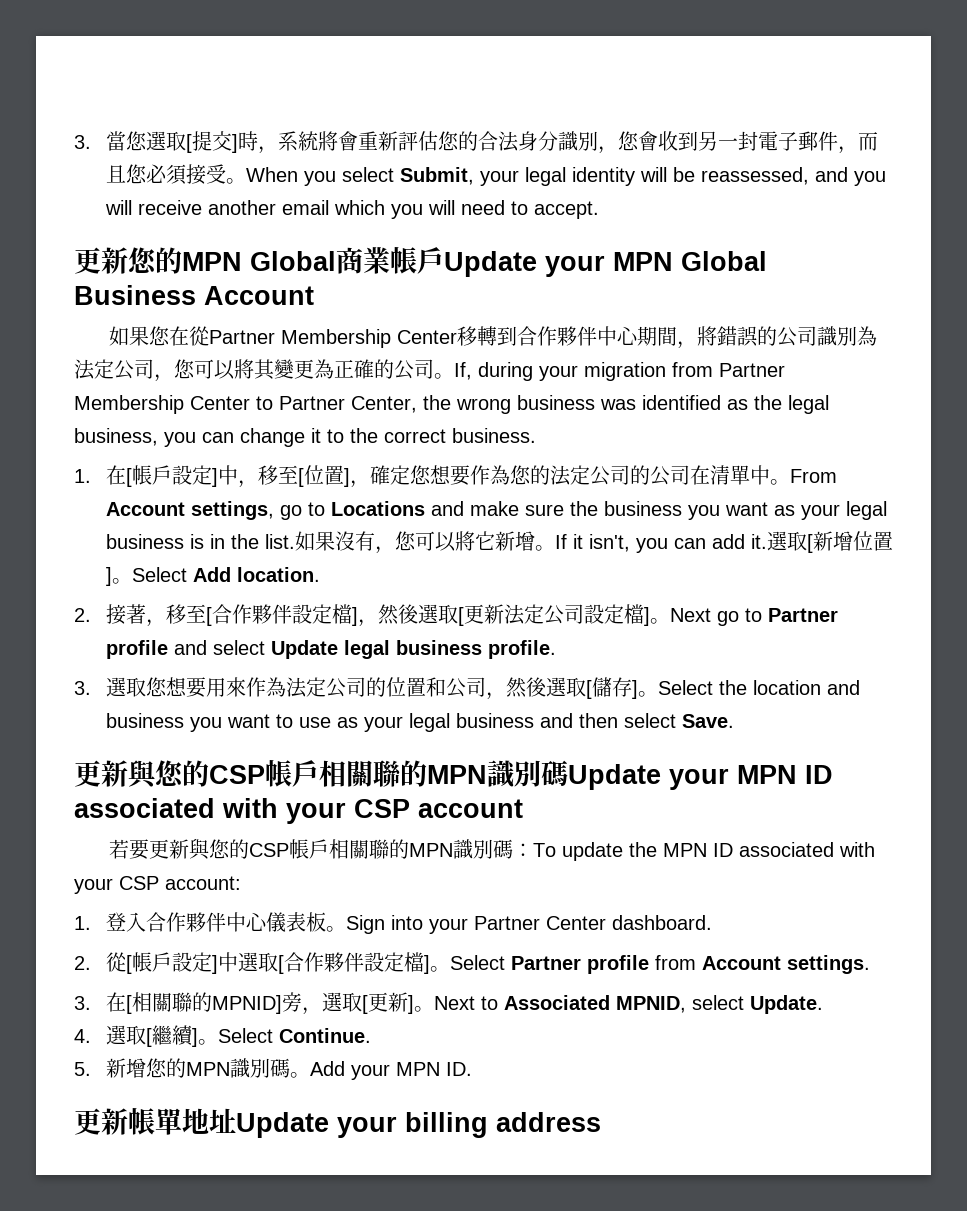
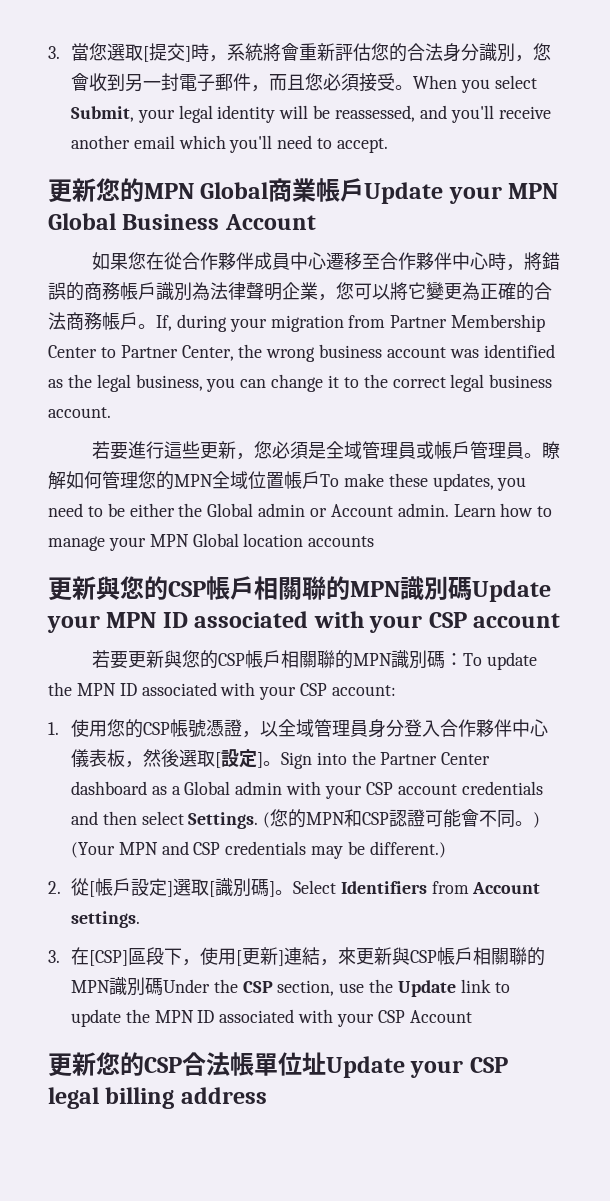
[853,171,886,186] [104,200,132,215] you will -> [450,105,494,123] you'll
[390,200,455,219] you will -> [229,135,273,153] you'll
[209,326,678,348] Partner Membership Center移轉到合作夥伴中心期間 -> [182,252,507,270] 合作夥伴成員中心遷移至合作夥伴中心時
[777,326,878,347] [74,359,275,382] 公司識別為法定公司，您可以將其 -> [84,282,426,301] 商務帳戶識別為法律聲明企業，您可以將它
[394,359,434,380] 公司 -> [534,282,552,300] [48,312,138,330] 合法商務帳戶
(595, 402) none -> [387,347,447,358] account
[452,428,536,443] [74,465,837,488] [105,501,887,520] [105,531,893,554] [105,567,320,586] [74,604,838,627] [105,640,556,659] [74,677,860,700] [105,713,734,732] business. // 1.在[帳戶設定]中，移至[位置]，確定您想要作為您的法定公司的公司在清單中。From Account settings, go to Locations and make sure the business you want as your legal business is in the list.如果沒有，您可以將它新增。If it isn't, you can add it.選取[新增位置]。Select Add location. // 2.接著，移至[合作夥伴設定檔]，然後選取[更新法定公司設定檔]。Next go to Partner profile and select Update legal business profile. // 3.選取您想要用來作為法定公司的位置和公司，然後選取[儲存]。Select the location and business you want to use as your legal business and then select Save. -> [450,374,553,392] [48,407,111,418] [92,441,561,460] [48,471,527,491] [48,503,553,517] [48,533,375,551] legal business account. // 若要進行這些更新，您必須是全域管理員或帳戶管理員。瞭解如何管理您的MPN全域位置帳戶To make these updates, you need to be either the Global admin or Account admin. Learn how to manage your MPN Global location accounts
(91, 923) none -> [70,719,404,738] 使用您的CSP帳號憑證，以全域管理員身分
(326, 922) none -> [124,749,263,768] ，然後選取[設定]
[428,918,468,934] your -> [351,751,376,765] the
[611,915,712,930] dashboard. -> [70,781,543,799] [70,809,541,829] [70,841,446,859] dashboard as a Global admin with your CSP account credentials and then select Settings. (您的MPN和CSP認證可能會不同。) (Your MPN and CSP credentials may be different.)
[217,952,649,974] 中選取[合作夥伴設定檔]。Select Partner profile -> [172,878,427,897] 選取[識別碼]。Select Identifiers
[125,992,823,1015] [74,1025,371,1047] [74,1058,472,1080] [74,1108,209,1135] [相關聯的MPNID]旁，選取[更新]。Next to Associated MPNID, select Update. // 4.選取[繼續]。Select Continue. // 5.新增您的MPN識別碼。Add your MPN ID. // 更新帳單地 -> [88,947,545,966] [70,977,510,997] [70,1009,472,1027] [48,1052,302,1077] [CSP]區段下，使用[更新]連結，來更新與CSP帳戶相關聯的MPN識別碼Under the CSP section, use the Update link to update the MPN ID associated with your CSP Account // 更新您的CSP合法帳單位
(397, 1127) none -> [469,1057,508,1073] [48,1087,99,1109] CSP legal

